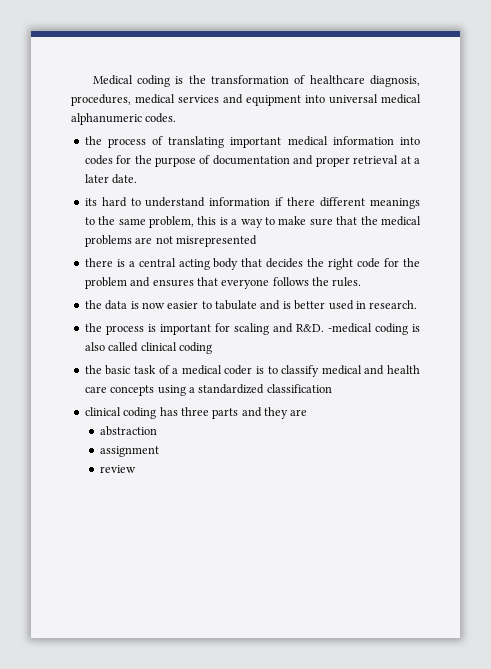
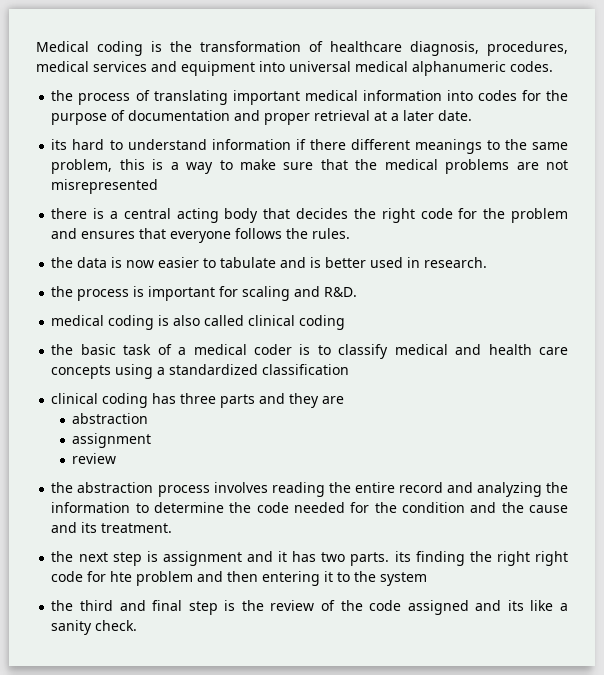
[327,323,372,333] -medical -> [51,315,105,326] // medical
(136, 469) none -> [51,482,568,497] [51,502,568,513] [51,522,173,533] [51,551,568,566] [51,571,428,586] [51,600,568,615] [51,620,138,635] // the abstraction process involves reading the entire record and analyzing the information to determine the code needed for the condition and the cause and its treatment. // the next step is assignment and it has two parts. its finding the right right code for hte problem and then entering it to the system // the third and final step is the review of the code assigned and its like a sanity check.

